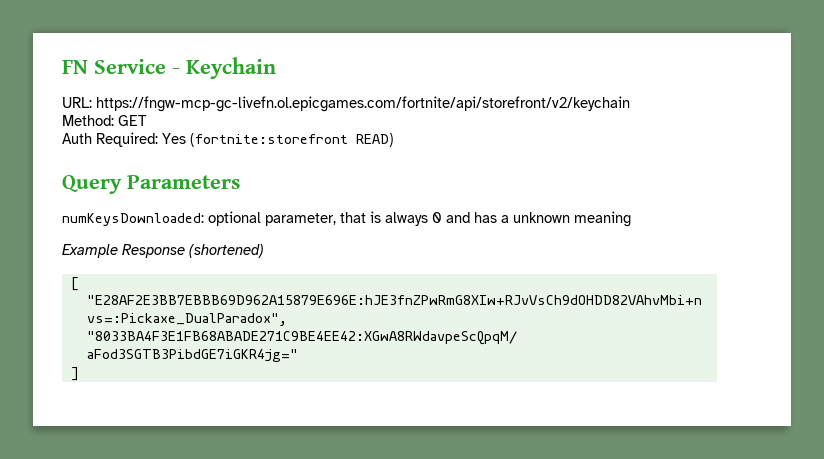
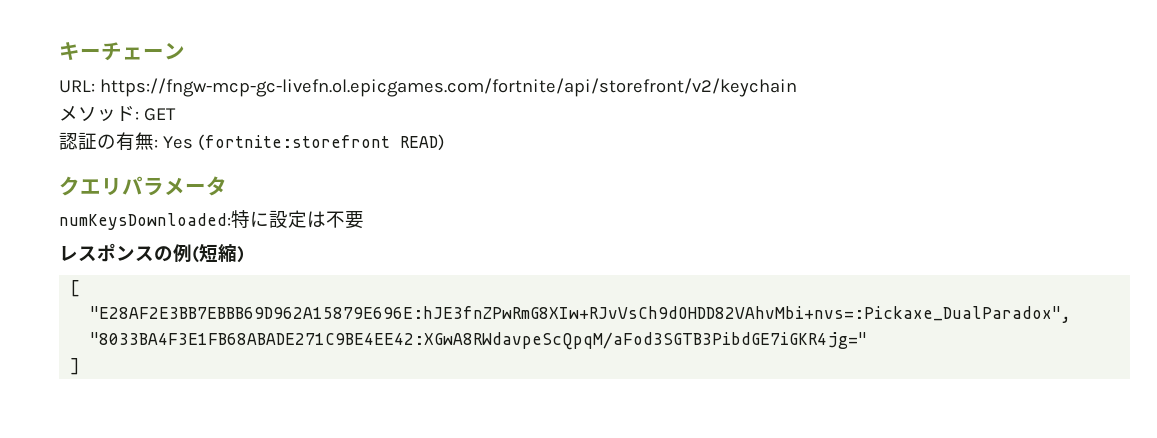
[62,57,276,79] [62,96,630,112] [62,115,147,126] [62,132,394,147] [62,175,240,194] [62,211,631,227] [62,244,264,258] FN Service - Keychain // URL: https://fngw-mcp-gc-livefn.ol.epicgames.com/fortnite/api/storefront/v2/keychain // Method: GET // Auth Required: Yes (fortnite:storefront READ) // Query Parameters // numKeysDownloaded: optional parameter, that is always 0 and has a unknown meaning // Example Response (shortened) -> [59,42,185,61] [59,78,797,97] [59,105,176,122] [59,132,445,151] [59,176,227,196] [59,210,364,230] [59,243,244,263] キーチェーン // URL: https://fngw-mcp-gc-livefn.ol.epicgames.com/fortnite/api/storefront/v2/keychain // メソッド: GET // 認証の有無: Yes (fortnite:storefront READ) // クエリパラメータ // numKeysDownloaded:特に設定は不要 // レスポンスの例(短縮)

